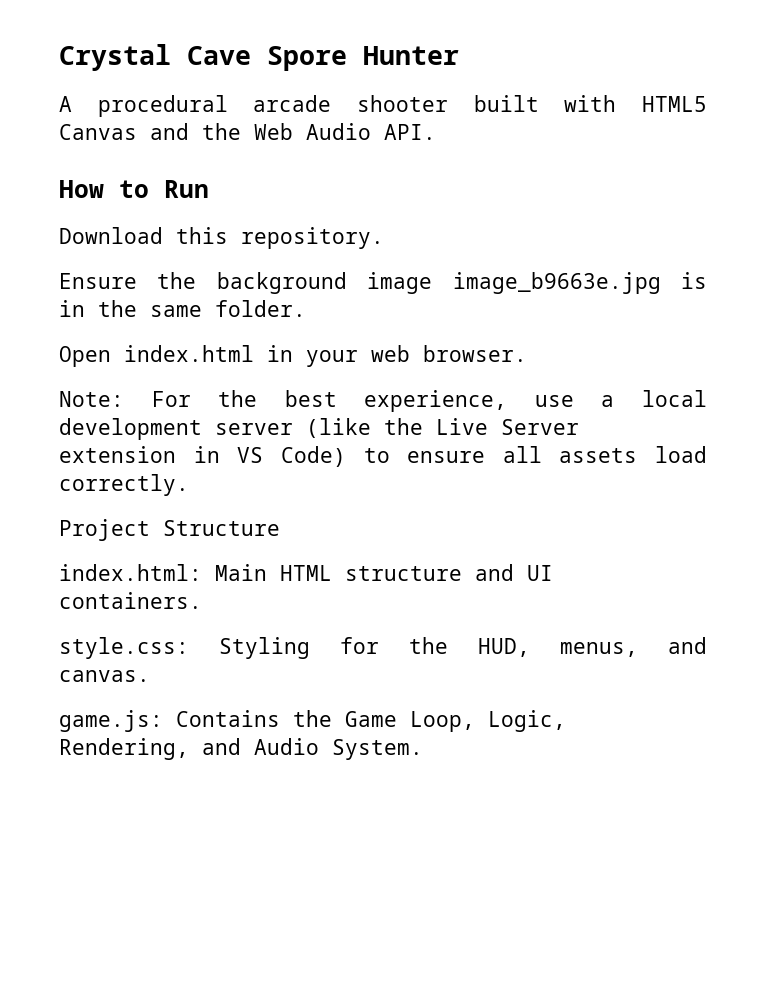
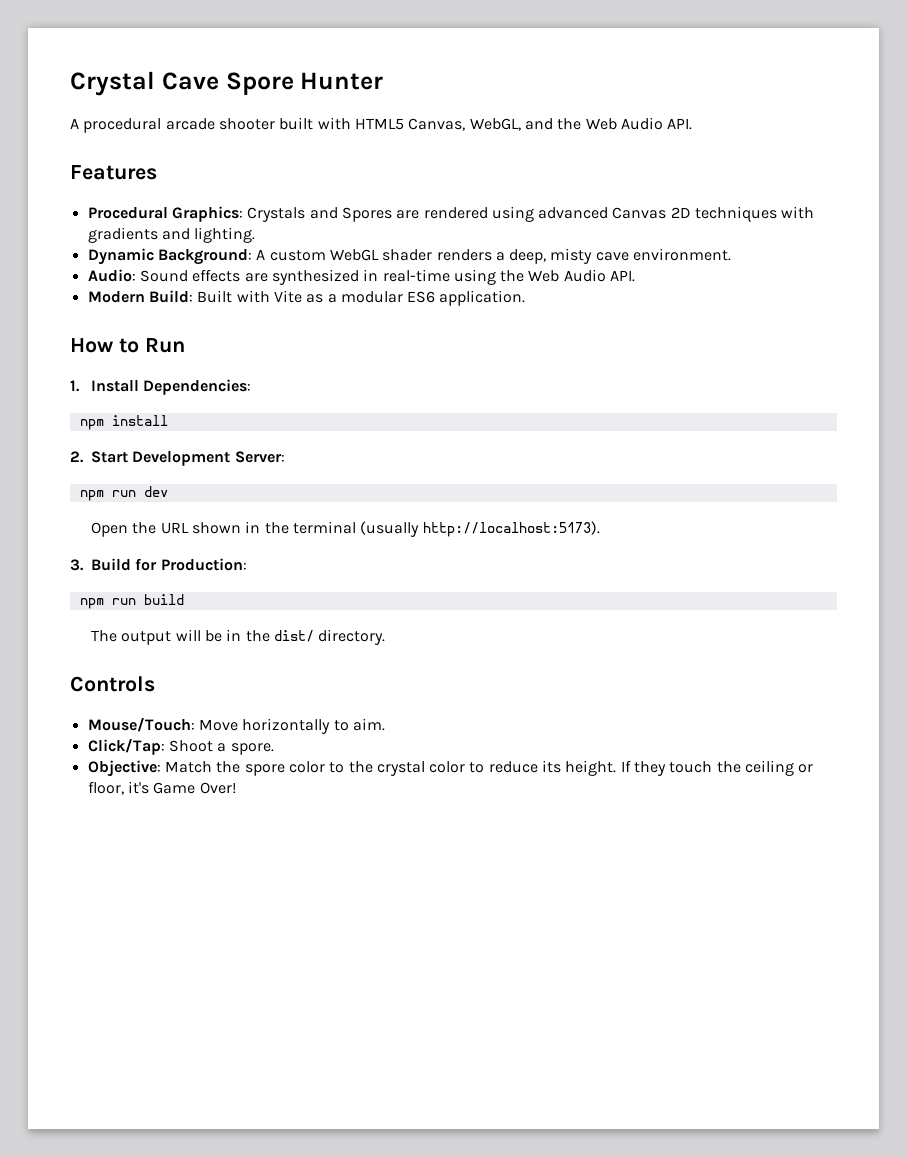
[59,124,137,140] Canvas -> [408,118,521,131] Canvas, WebGL,
[59,180,209,198] [59,227,384,249] [59,272,707,294] [59,300,306,317] [59,345,527,367] [59,390,707,412] [59,418,579,440] [59,446,707,467] [59,474,189,496] [59,519,280,541] [59,564,553,581] [59,592,202,609] [59,637,707,659] [59,670,150,682] [59,710,566,732] [59,738,423,760] How to Run // Download this repository. // Ensure the background image image_b9663e.jpg is in the same folder. // Open index.html in your web browser. // Note: For the best experience, use a local development server (like the Live Server extension in VS Code) to ensure all assets load correctly. // Project Structure // index.html: Main HTML structure and UI containers. // style.css: Styling for the HUD, menus, and canvas. // game.js: Contains the Game Loop, Logic, Rendering, and Audio System. -> [70,165,157,180] [87,206,815,222] [87,227,256,243] [87,248,732,265] [87,269,636,285] [87,290,526,306] [70,338,185,353] [70,379,252,395] [79,415,168,430] [70,451,285,466] [79,486,168,501] [91,521,600,537] [70,558,247,571] [79,594,184,609] [91,629,386,645] [70,676,155,692] [87,718,385,734] [87,739,274,755] [87,760,814,777] [87,781,236,795] Features // Procedural Graphics: Crystals and Spores are rendered using advanced Canvas 2D techniques with gradients and lighting. // Dynamic Background: A custom WebGL shader renders a deep, misty cave environment. // Audio: Sound effects are synthesized in real-time using the Web Audio API. // Modern Build: Built with Vite as a modular ES6 application. // How to Run // 1. Install Dependencies: // npm install // 2. Start Development Server: // npm run dev // Open the URL shown in the terminal (usually http://localhost:5173). // 3. Build for Production: // npm run build // The output will be in the dist/ directory. // Controls // Mouse/Touch: Move horizontally to aim. // Click/Tap: Shoot a spore. // Objective: Match the spore color to the crystal color to reduce its height. If they touch the ceiling or floor, it's Game Over!

